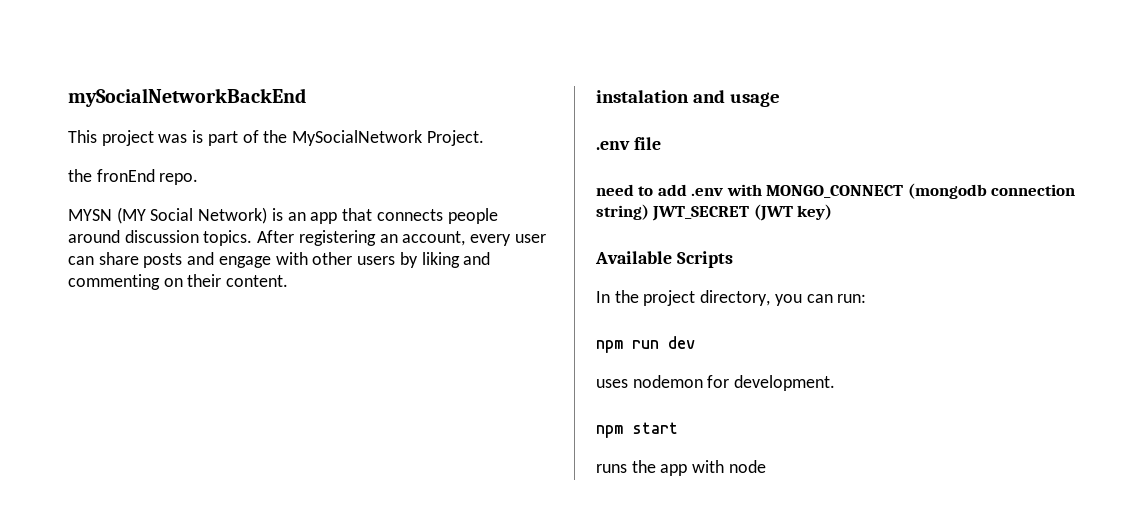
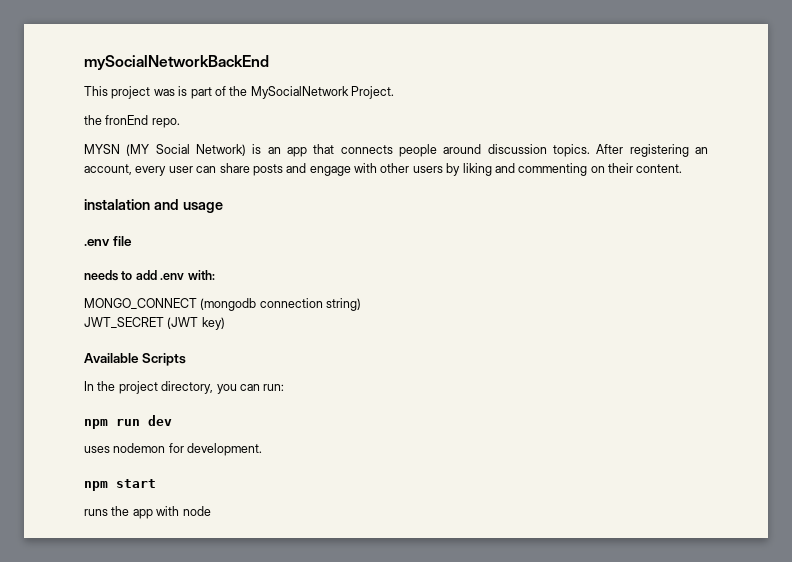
[596,184,634,196] need -> [84,270,118,281] needs
[726,184,762,196] with -> [187,270,215,280] with: //
(649, 212) none -> (362, 304) //

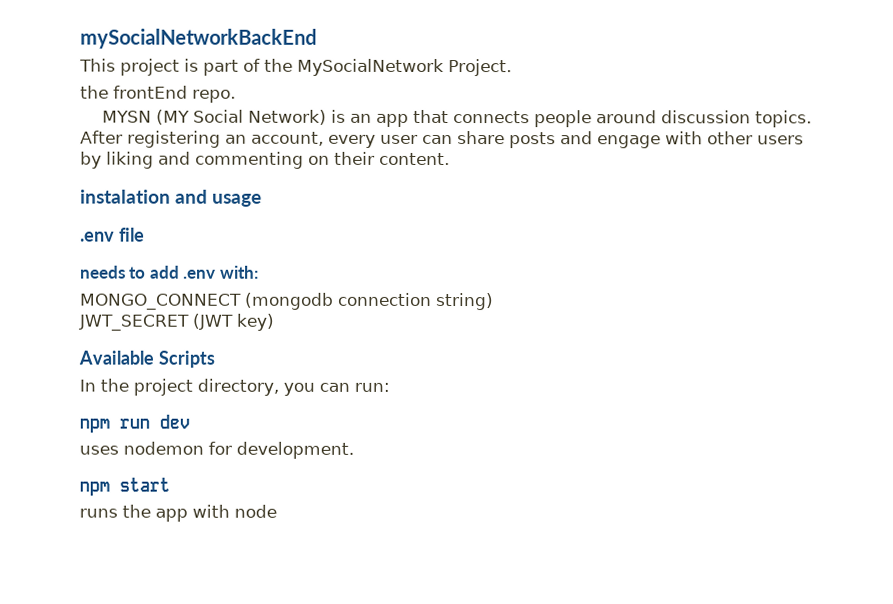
[153,89,175,96] was -> (180, 67) none
[105,115,149,125] fronEnd -> [113,85,188,99] frontEnd

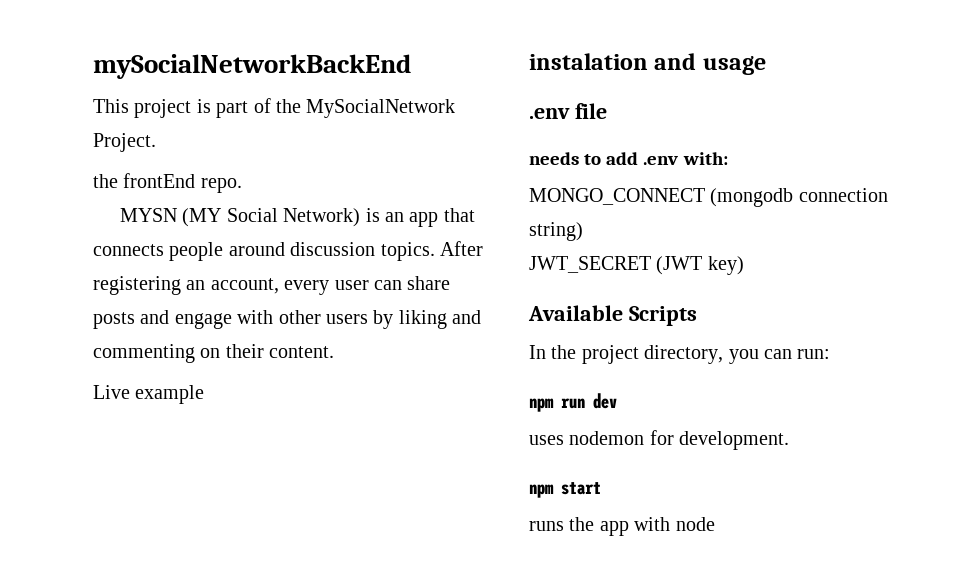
(450, 159) none -> [93,385,205,404] // Live example

